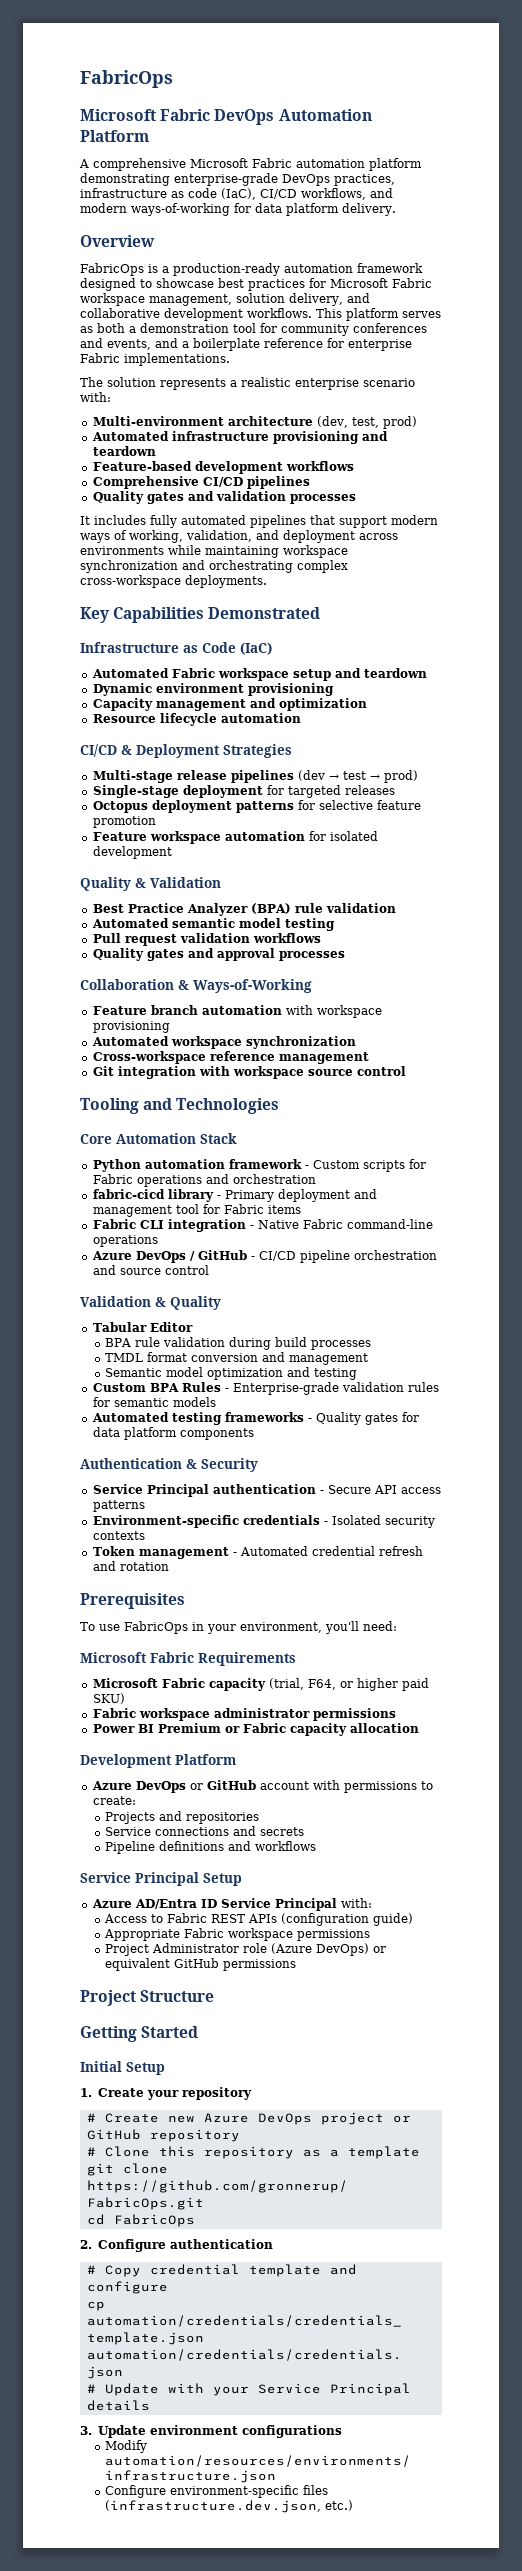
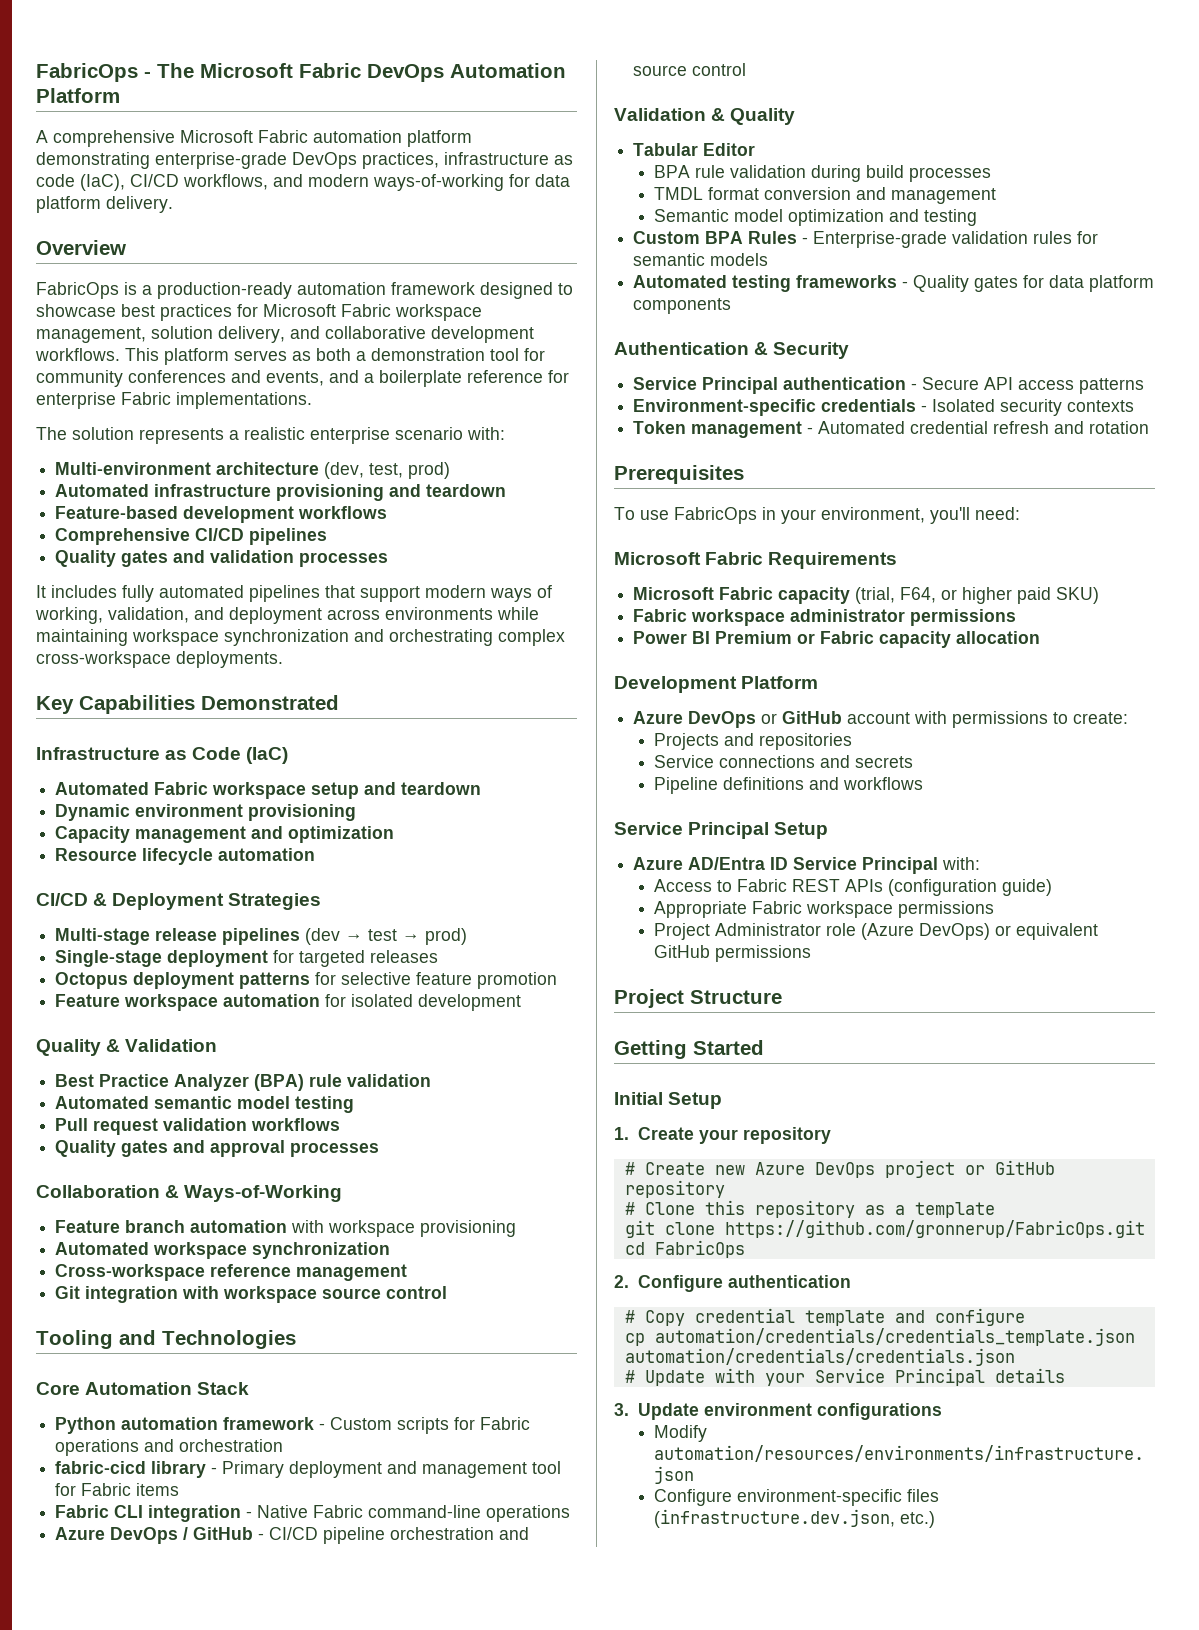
[80,70,173,88] FabricOps // -> [36,63,194,82] FabricOps - The

